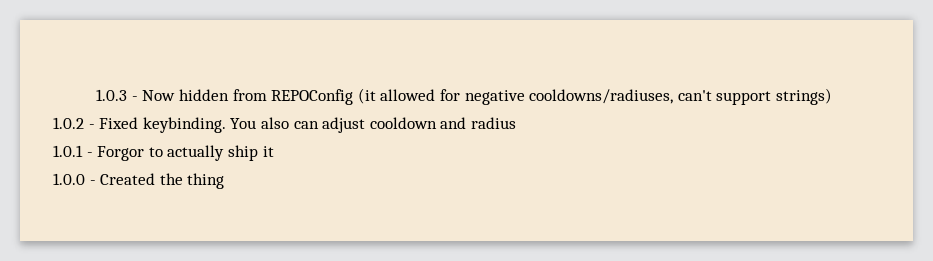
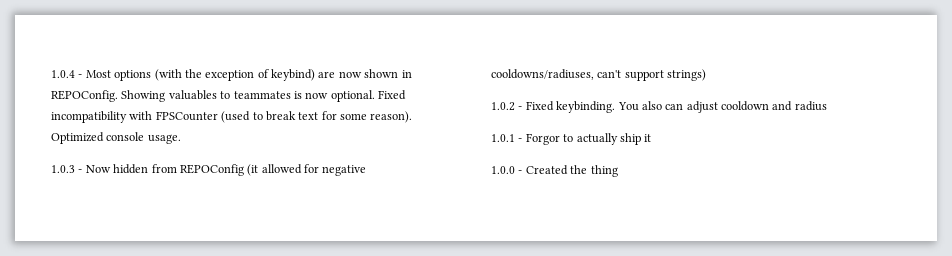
(96, 95) none -> [51,69,412,81] [51,90,406,102] [51,111,413,123] [51,132,181,144] 1.0.4 - Most options (with the exception of keybind) are now shown in REPOConfig. Showing valuables to teammates is now optional. Fixed incompatibility with FPSCounter (used to break text for some reason). Optimized console usage. //

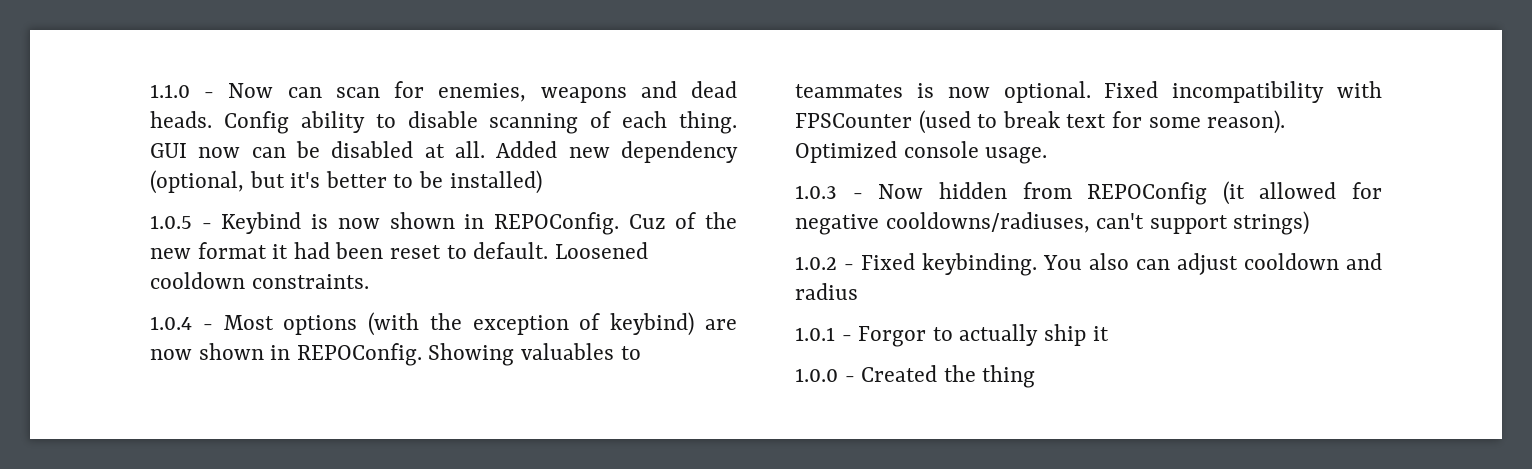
(51, 74) none -> [150,81,737,103] [150,111,737,134] [150,141,738,163] [150,170,542,194] [150,212,737,235] [150,242,648,259] [150,272,369,289] 1.1.0 - Now can scan for enemies, weapons and dead heads. Config ability to disable scanning of each thing. GUI now can be disabled at all. Added new dependency (optional, but it's better to be installed) // 1.0.5 - Keybind is now shown in REPOConfig. Cuz of the new format it had been reset to default. Loosened cooldown constraints. //

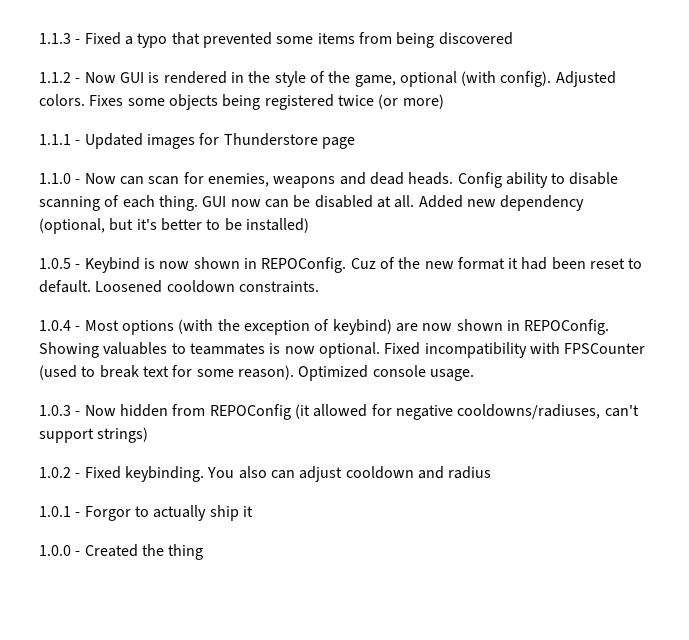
(150, 91) none -> [39,32,513,48] [39,71,616,87] [39,94,444,110] [39,133,355,149] 1.1.3 - Fixed a typo that prevented some items from being discovered // 1.1.2 - Now GUI is rendered in the style of the game, optional (with config). Adjusted colors. Fixes some objects being registered twice (or more) // 1.1.1 - Updated images for Thunderstore page //

